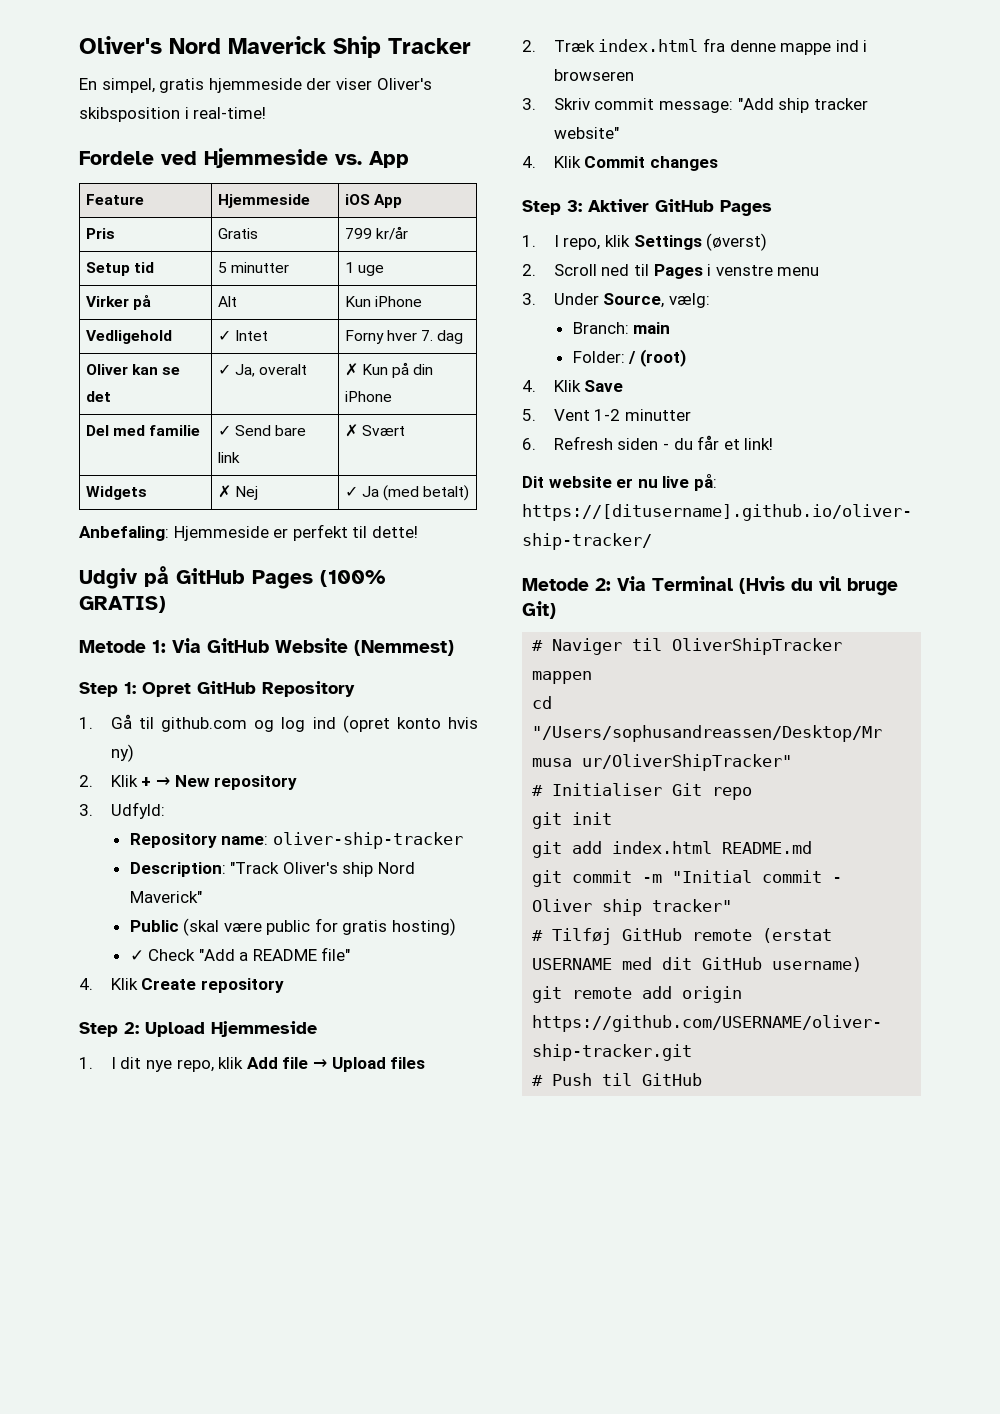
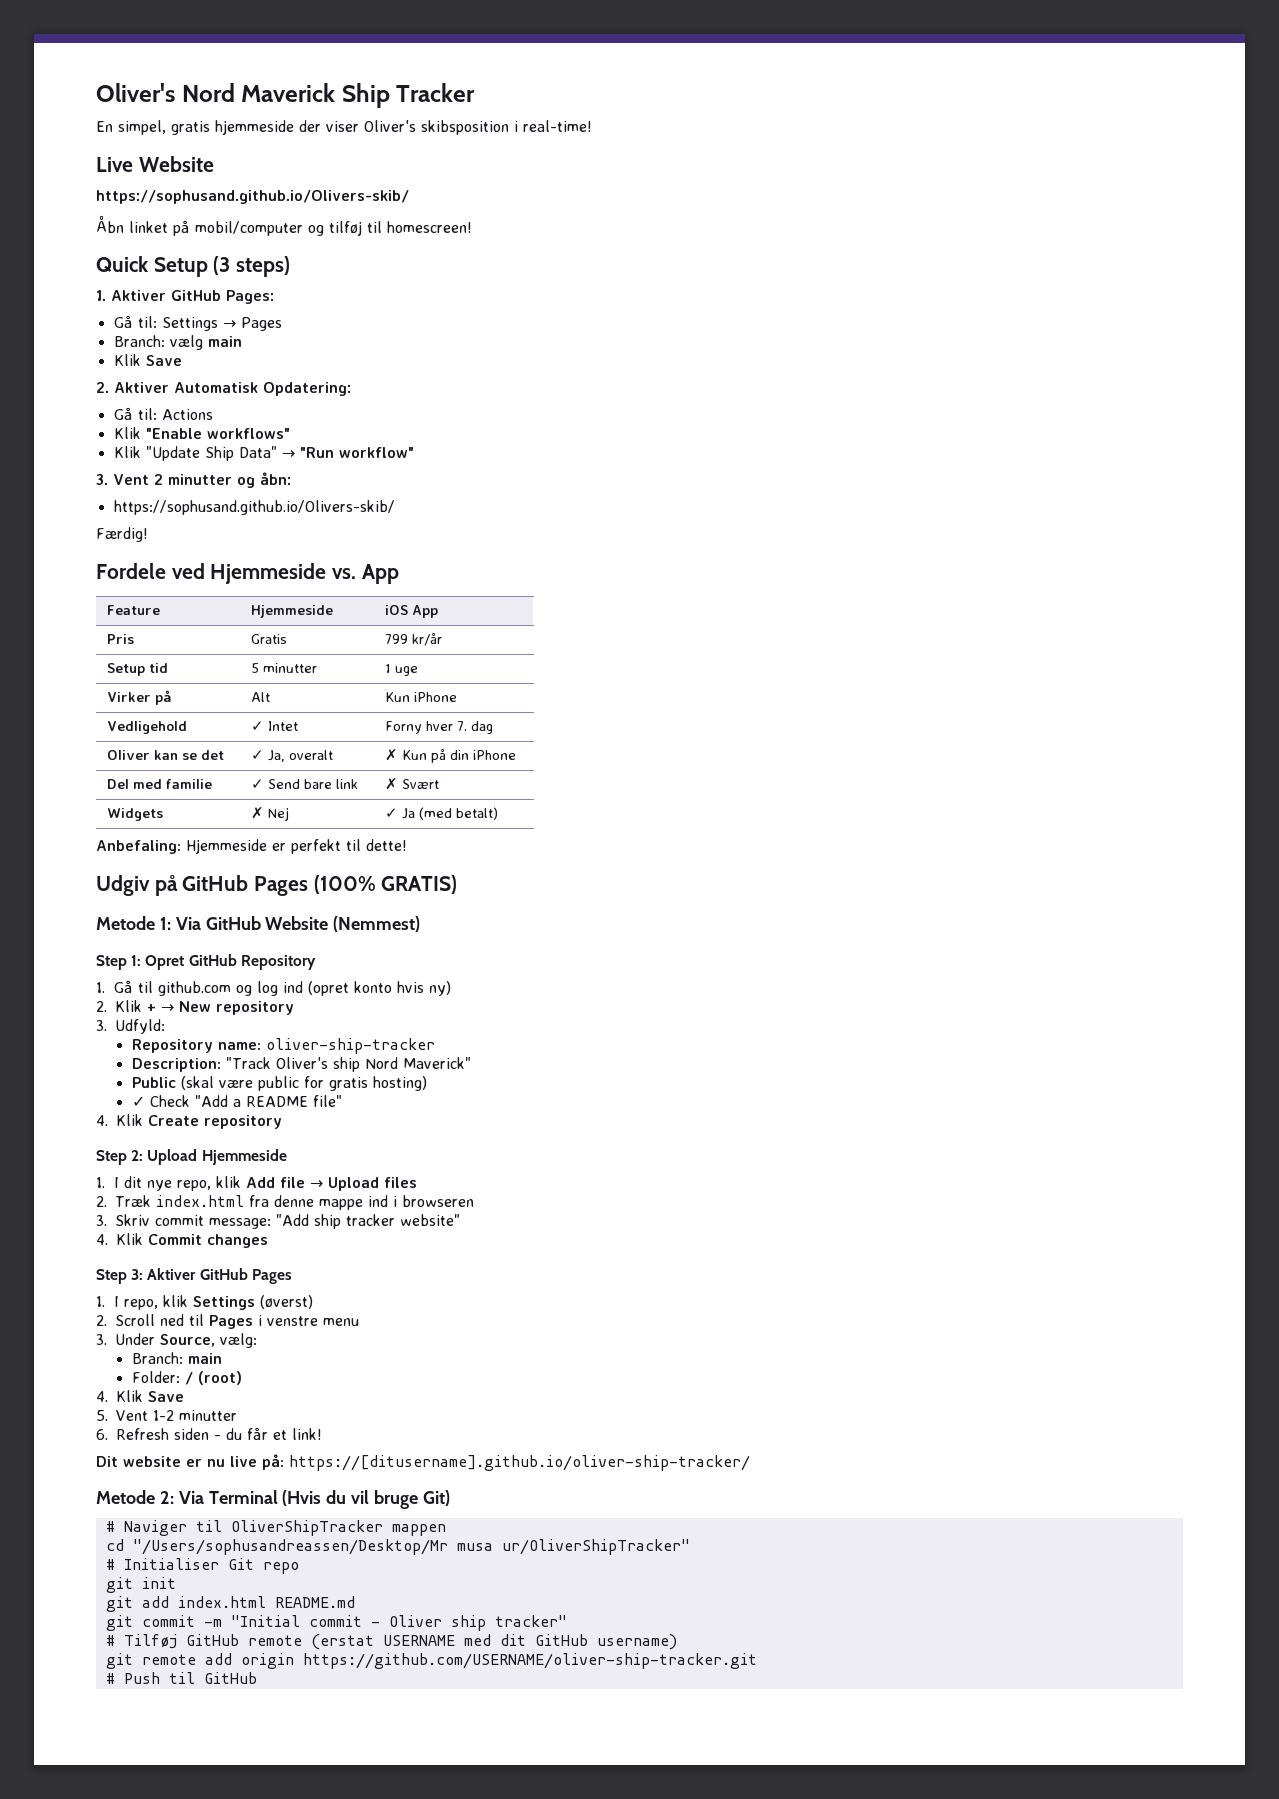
(267, 113) none -> [96,156,214,172] [96,190,409,204] [96,215,472,236] [96,256,291,277] [96,290,274,304] [113,315,282,331] [113,335,242,350] [113,354,182,366] [96,382,351,396] [113,407,213,420] [113,427,290,439] [113,446,414,461] [96,472,291,488] [113,500,395,515] [96,527,148,542] // Live Website // https://sophusand.github.io/Olivers-skib/ // Åbn linket på mobil/computer og tilføj til homescreen! // Quick Setup (3 steps) // 1. Aktiver GitHub Pages: // Gå til: Settings → Pages // Branch: vælg main // Klik Save // 2. Aktiver Automatisk Opdatering: // Gå til: Actions // Klik "Enable workflows" // Klik "Update Ship Data" → "Run workflow" // 3. Vent 2 minutter og åbn: // https://sophusand.github.io/Olivers-skib/ // Færdig!

